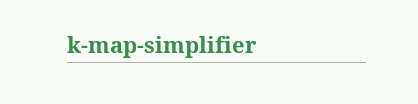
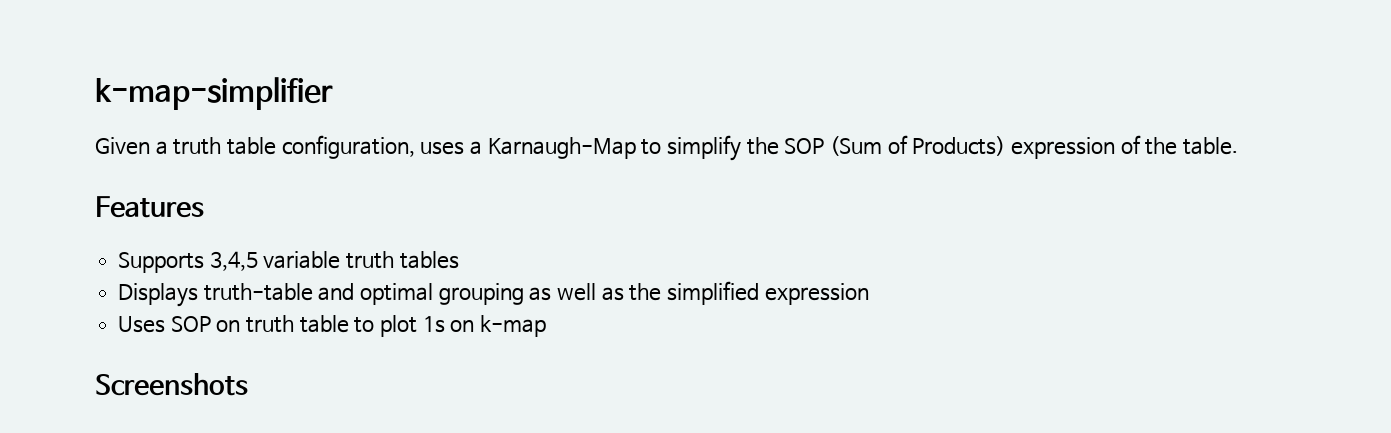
(257, 47) none -> [95,135,1238,161] [95,196,204,218] [118,251,459,273] [118,281,869,307] [118,315,547,337] [95,373,248,396] // Given a truth table configuration, uses a Karnaugh-Map to simplify the SOP (Sum of Products) expression of the table. // Features // Supports 3,4,5 variable truth tables // Displays truth-table and optimal grouping as well as the simplified expression // Uses SOP on truth table to plot 1s on k-map // Screenshots

